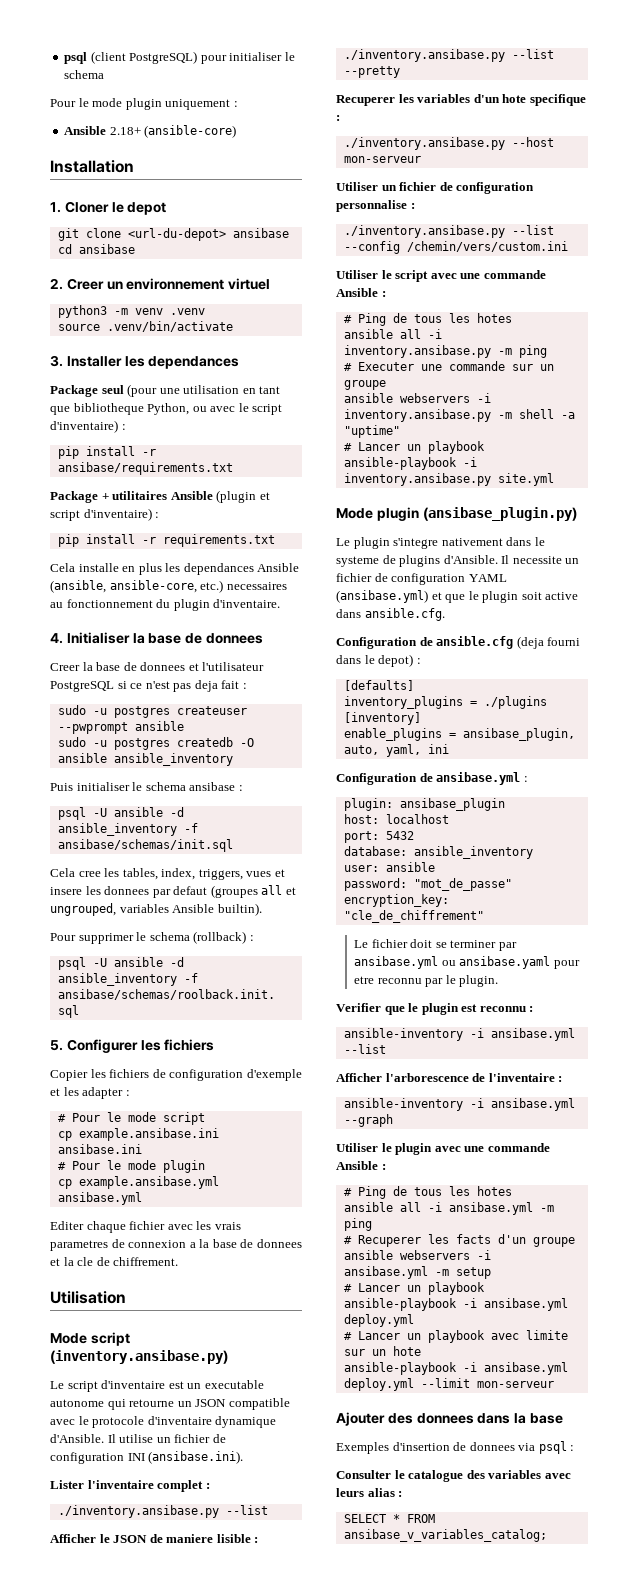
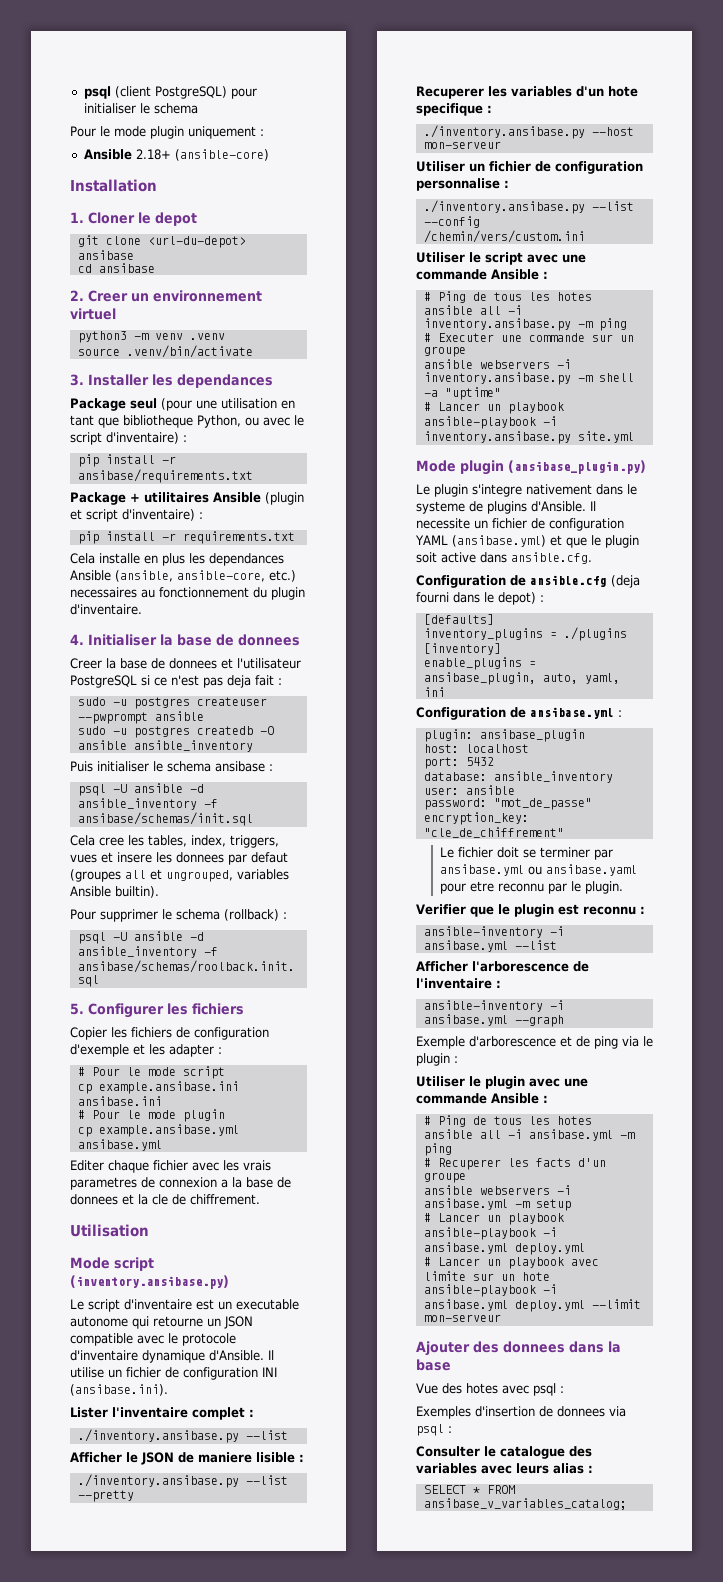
(393, 1120) none -> [416,1036,653,1049] [416,1053,458,1066] // Exemple d'arborescence et de ping via le plugin :
(563, 1418) none -> [416,1383,564,1396] // Vue des hotes avec psql :

